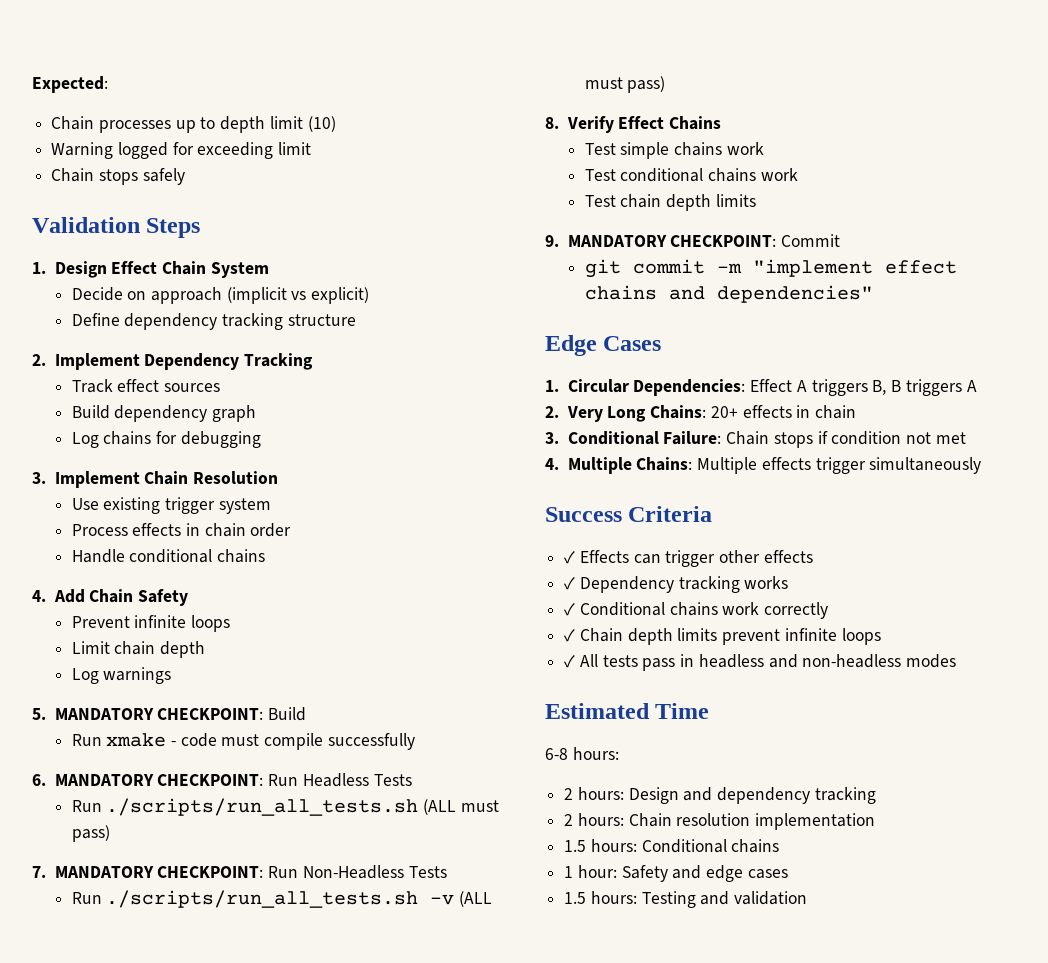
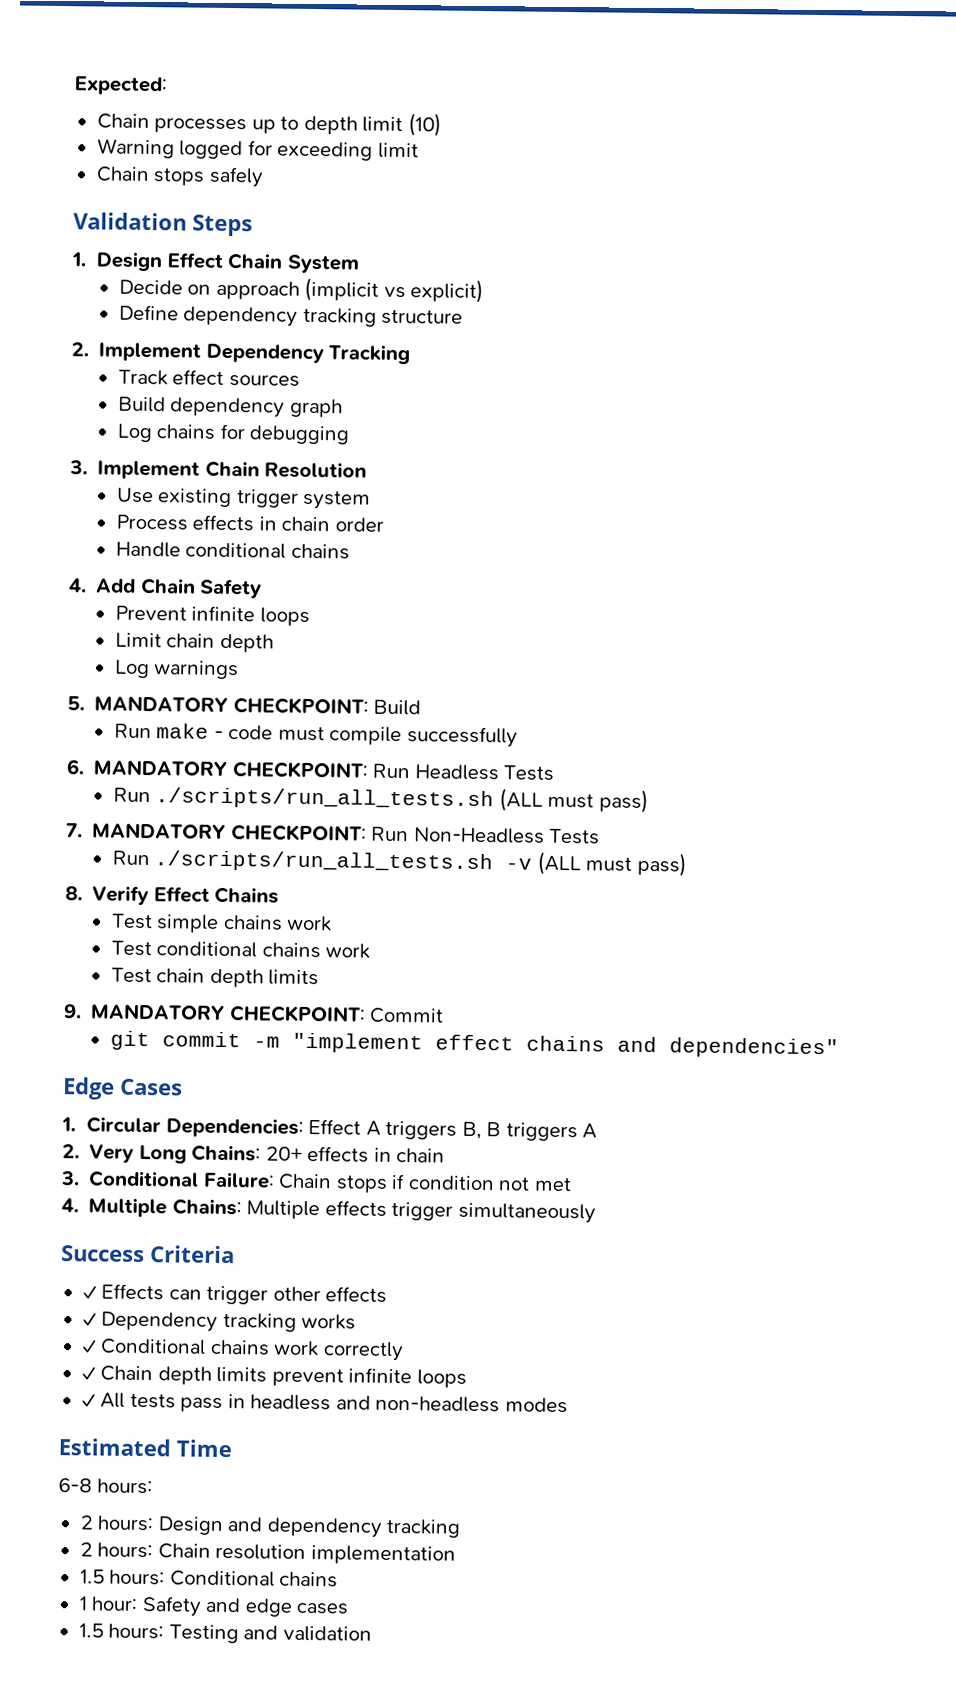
[106,733,167,747] xmake -> [156,723,210,739] make

